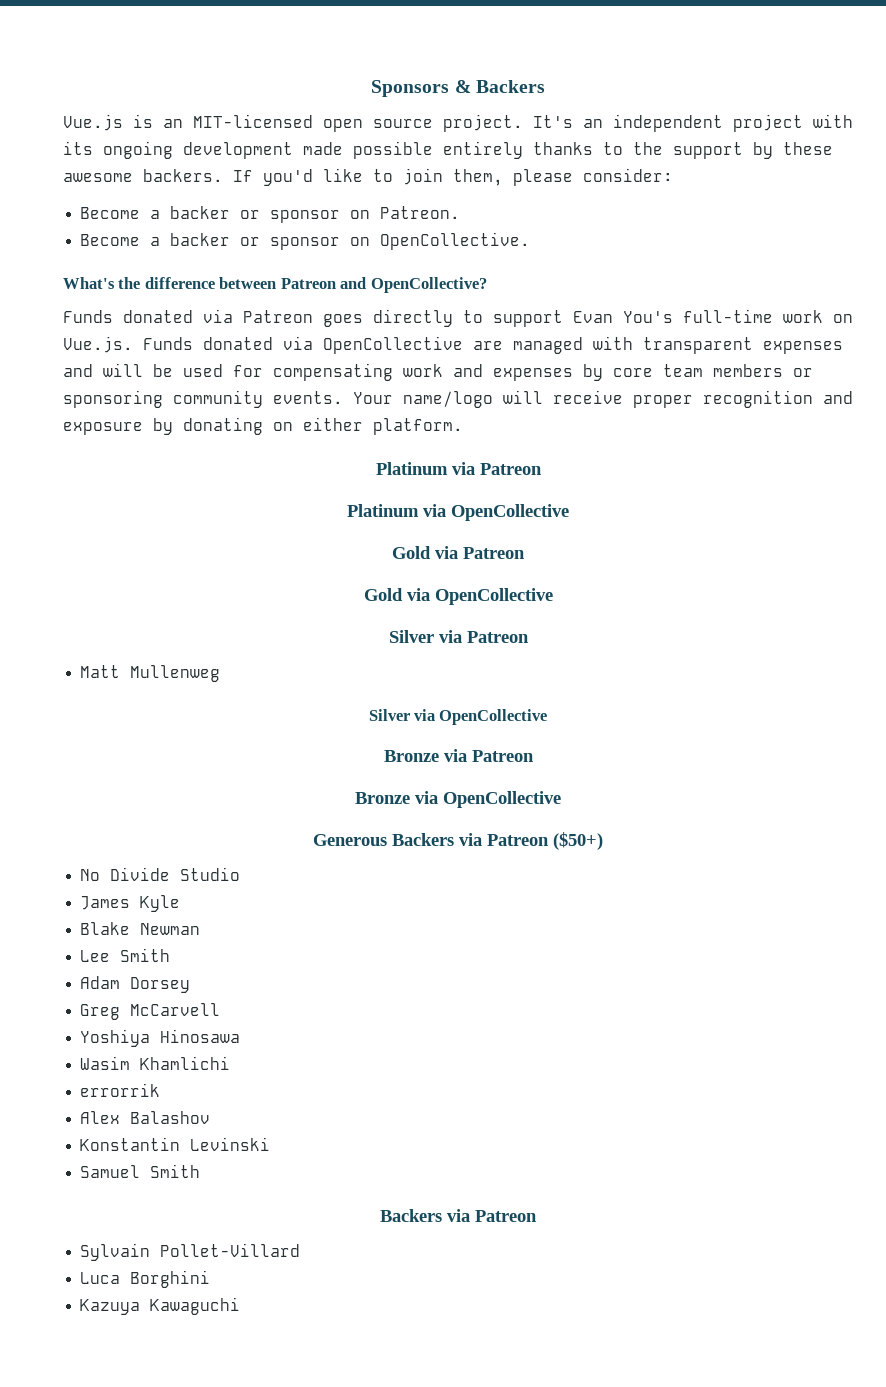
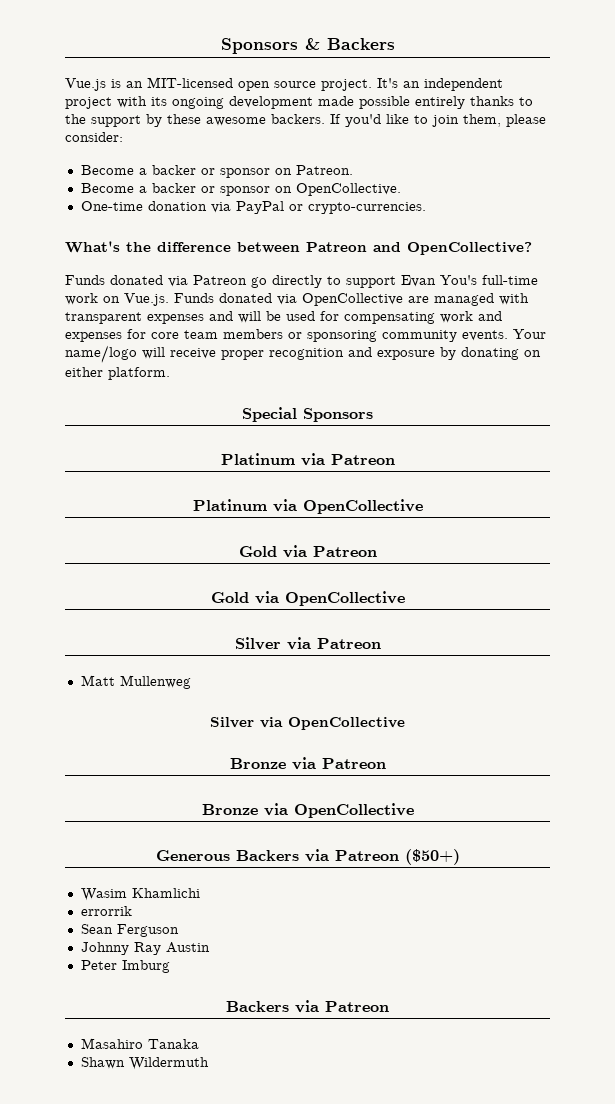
(531, 241) none -> [80,201,426,214] // One-time donation via PayPal or crypto-currencies.
[323,314,363,327] goes -> [251,277,267,288] go
[583,364,603,381] by -> [127,329,146,339] for
(463, 426) none -> [242,407,373,422] // Special Sponsors
[80,867,241,881] [80,895,181,912] [80,922,201,935] [80,948,171,962] [80,976,191,993] [80,1003,221,1020] [80,1029,241,1047] [80,1056,231,1070] [80,1083,161,1097] [80,1111,211,1124] [80,1137,271,1151] [80,1164,201,1178] [380,1209,537,1222] [80,1243,301,1261] [80,1270,211,1288] [80,1297,241,1315] No Divide Studio // James Kyle // Blake Newman // Lee Smith // Adam Dorsey // Greg McCarvell // Yoshiya Hinosawa // Wasim Khamlichi // errorrik // Alex Balashov // Konstantin Levinski // Samuel Smith // Backers via Patreon // Sylvain Pollet-Villard // Luca Borghini // Kazuya Kawaguchi -> [80,888,200,901] [80,906,132,916] [80,924,179,937] [80,942,210,955] [80,960,170,973] [226,1000,389,1013] [80,1038,199,1049] [80,1057,209,1070] Wasim Khamlichi // errorrik // Sean Ferguson // Johnny Ray Austin // Peter Imburg // Backers via Patreon // Masahiro Tanaka // Shawn Wildermuth

